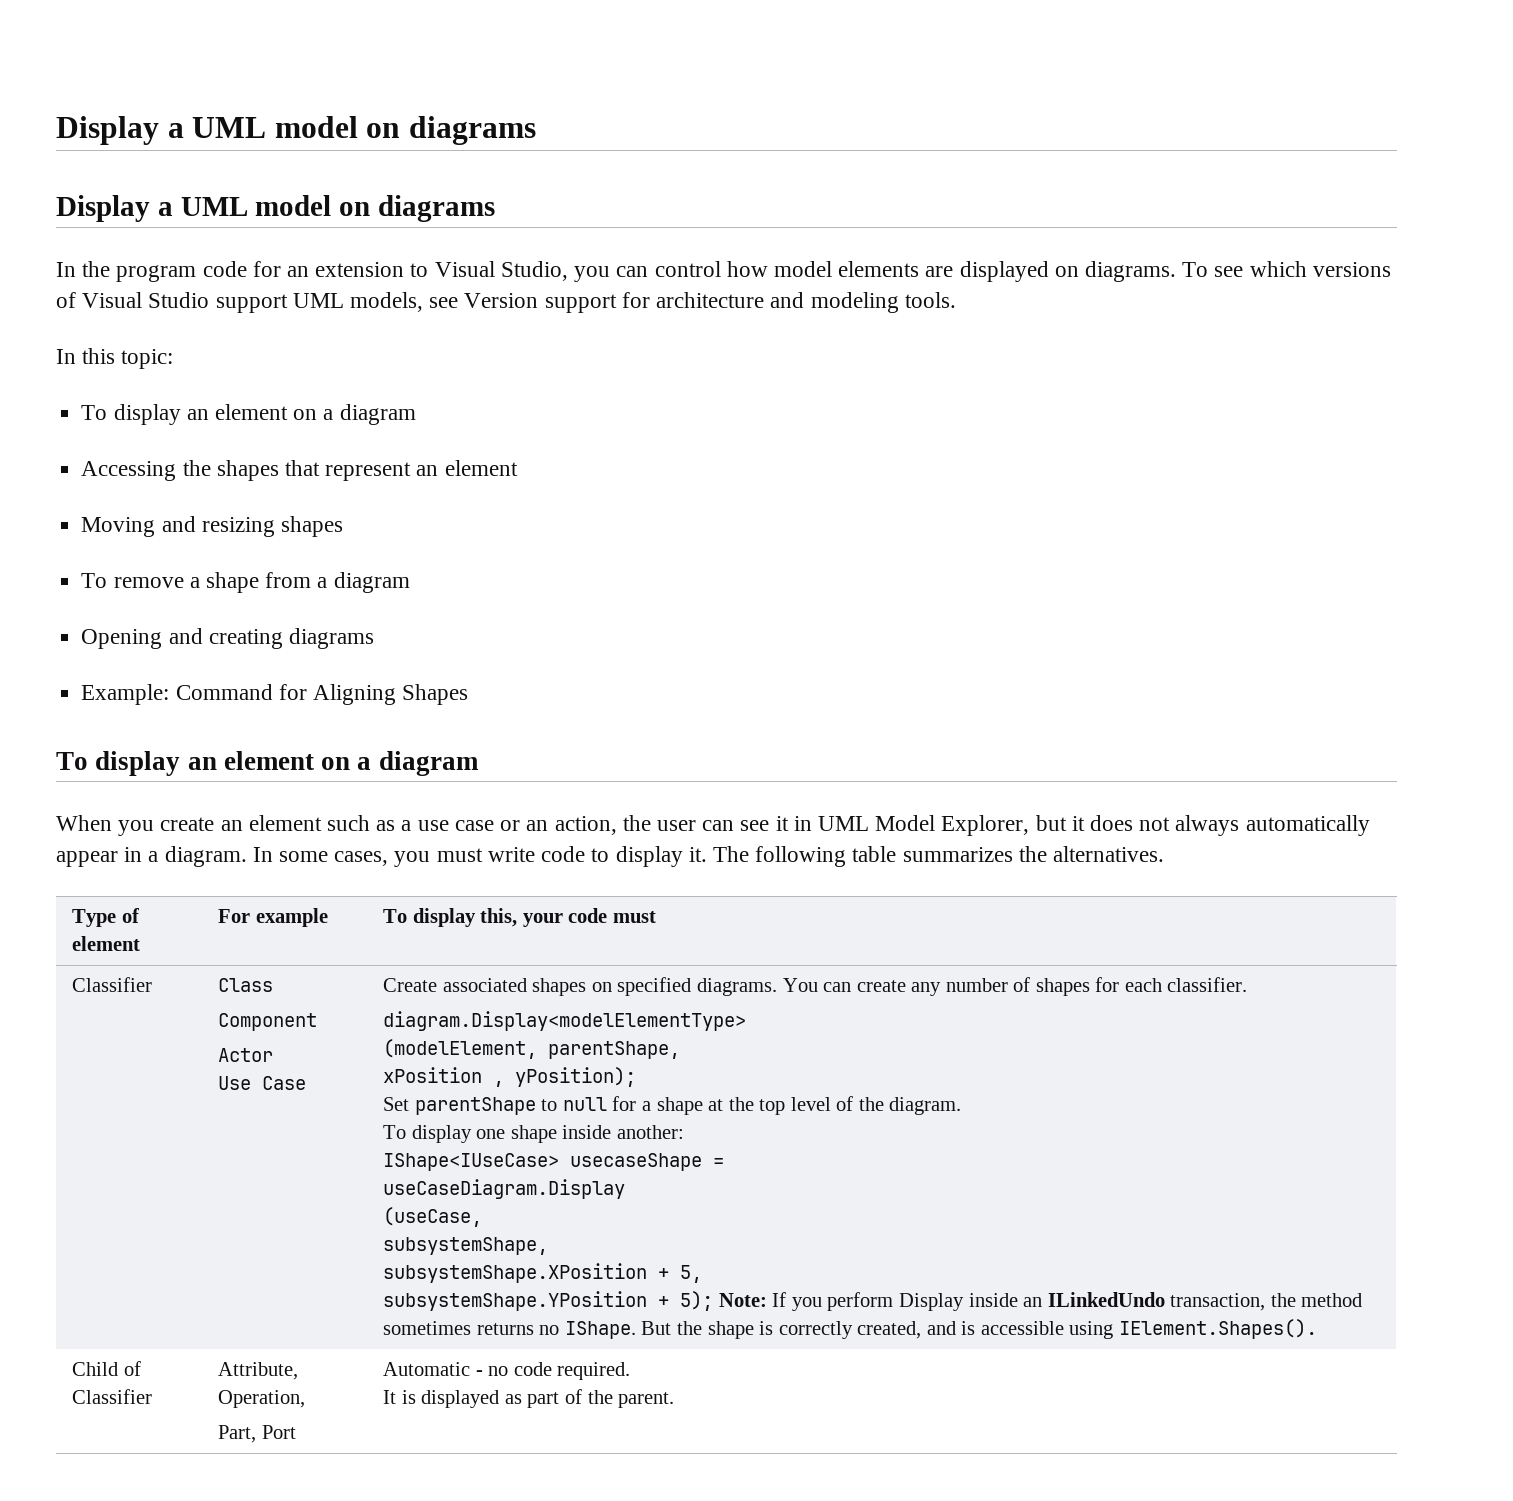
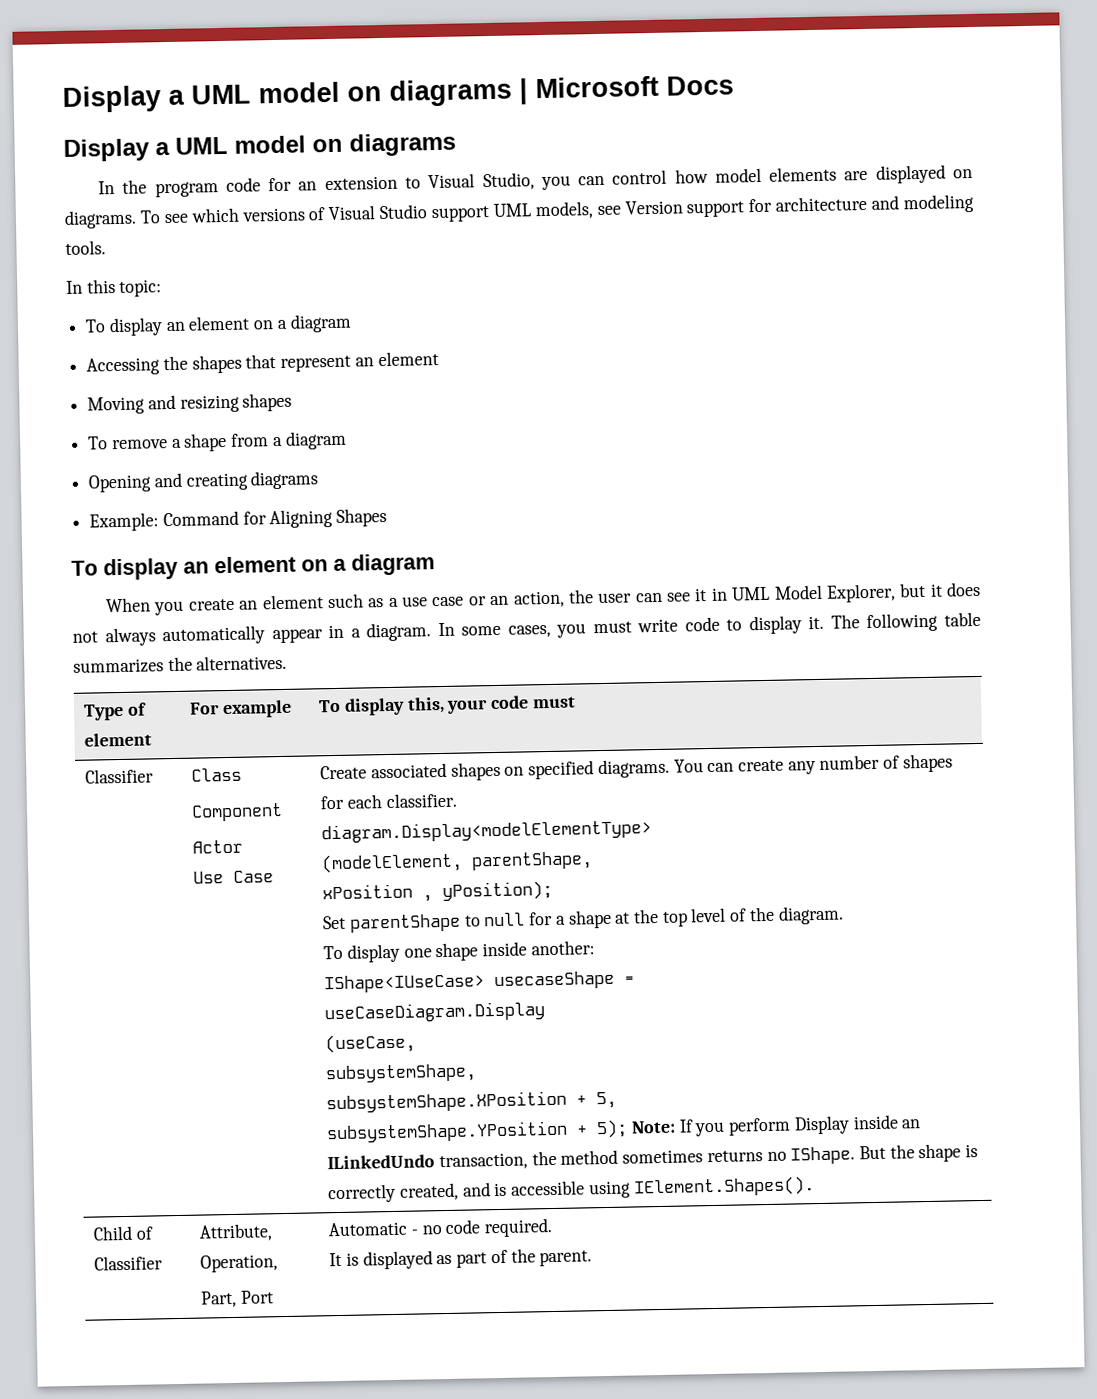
[56,116,536,145] Display a UML model on diagrams -> [62,75,734,113] Display a UML model on diagrams | Microsoft Docs

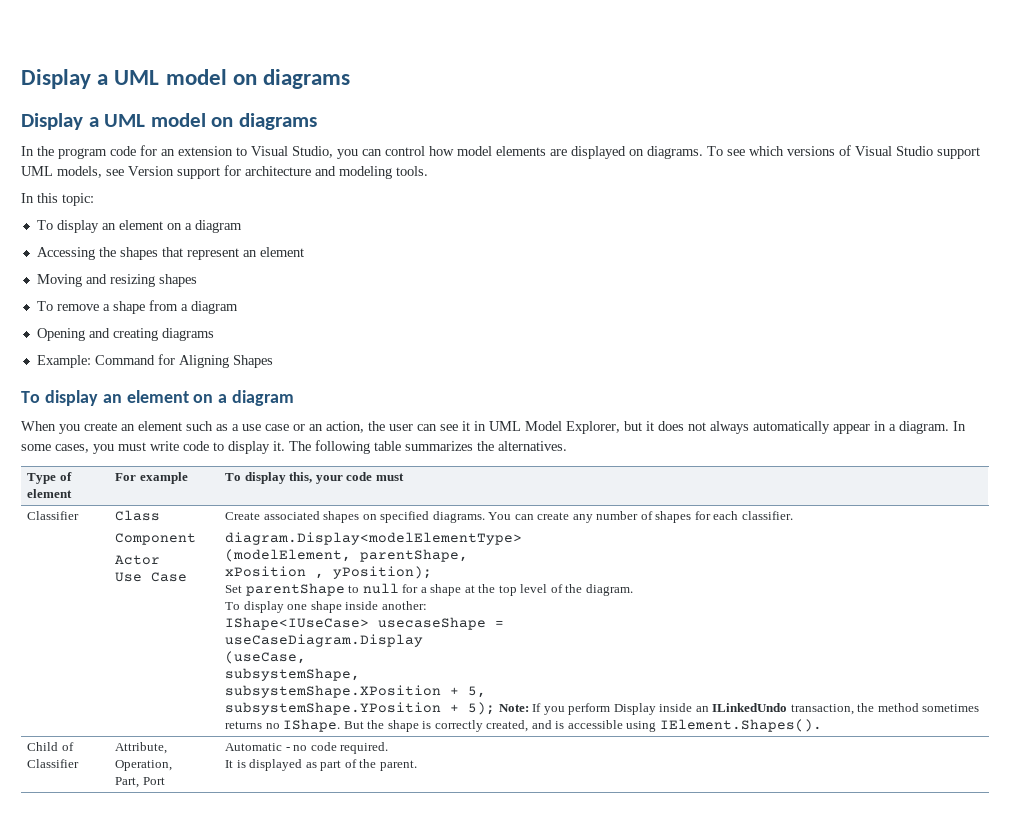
[62,75,734,113] Display a UML model on diagrams | Microsoft Docs -> [21,69,351,89] Display a UML model on diagrams

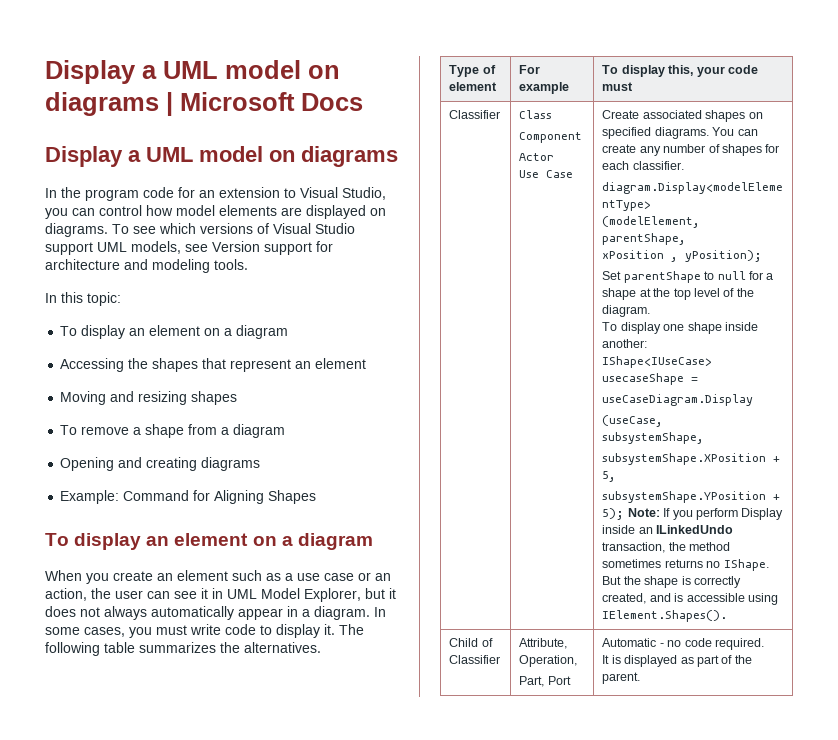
[21,69,351,89] Display a UML model on diagrams -> [45,60,340,84] [45,92,363,116] Display a UML model on diagrams | Microsoft Docs

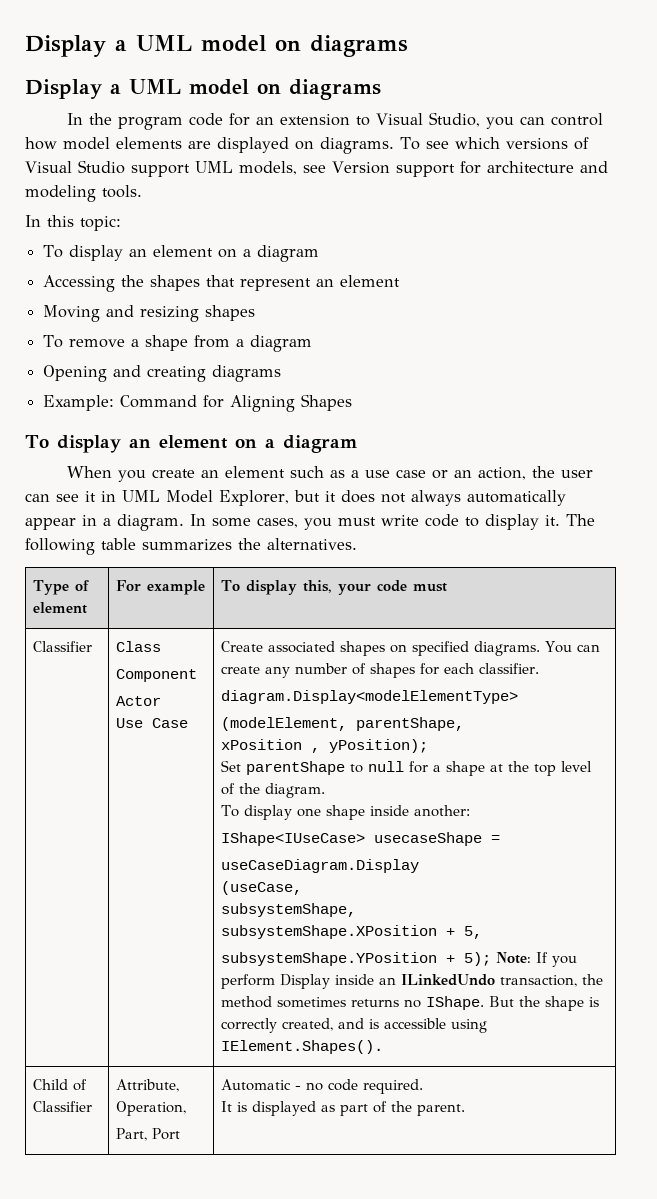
[45,60,340,84] [45,92,363,116] Display a UML model on diagrams | Microsoft Docs -> [25,35,408,57] Display a UML model on diagrams

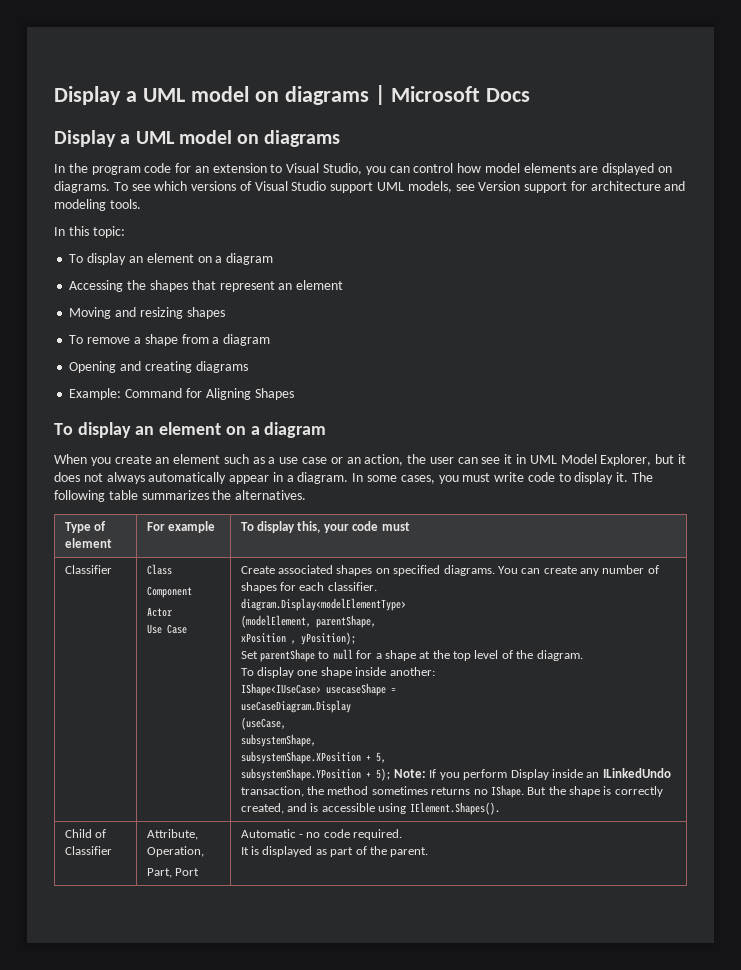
[25,35,408,57] Display a UML model on diagrams -> [54,85,530,105] Display a UML model on diagrams | Microsoft Docs

